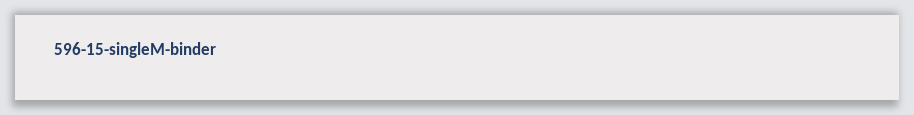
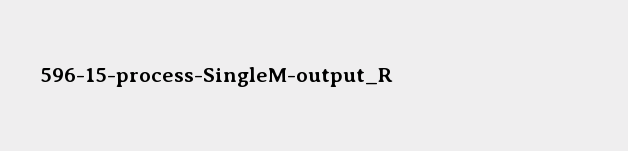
[54,42,216,58] 596-15-singleM-binder -> [40,67,393,87] 596-15-process-SingleM-output_R

